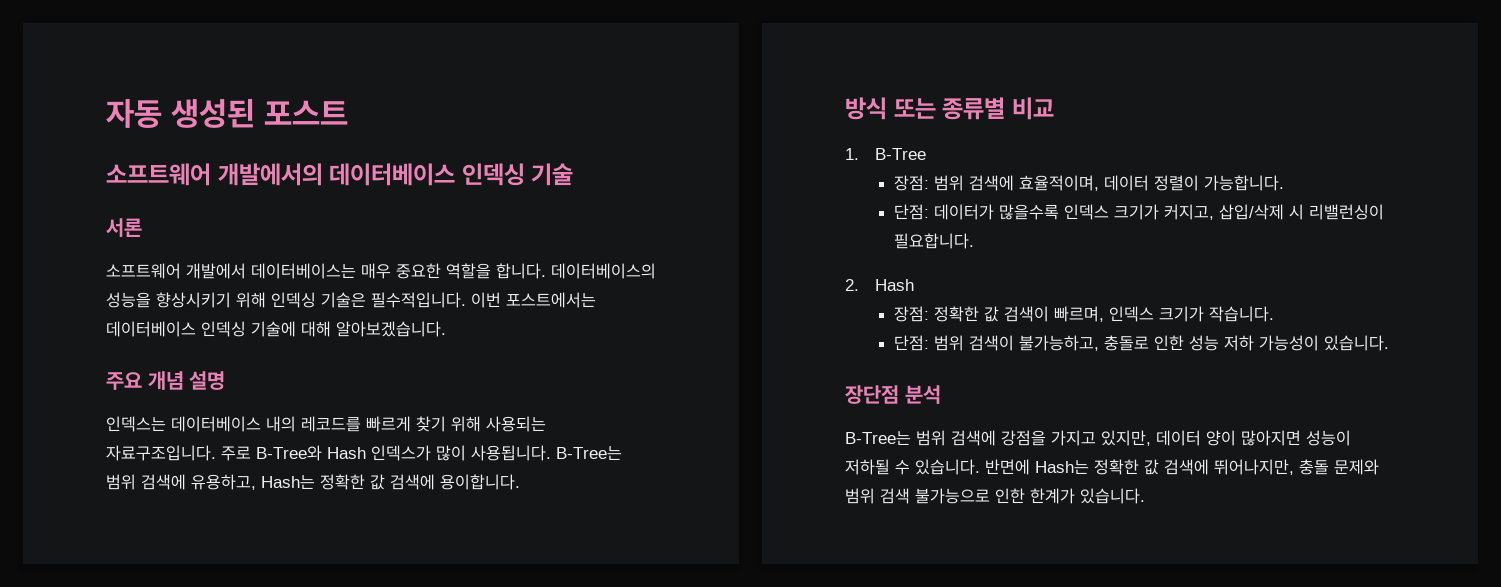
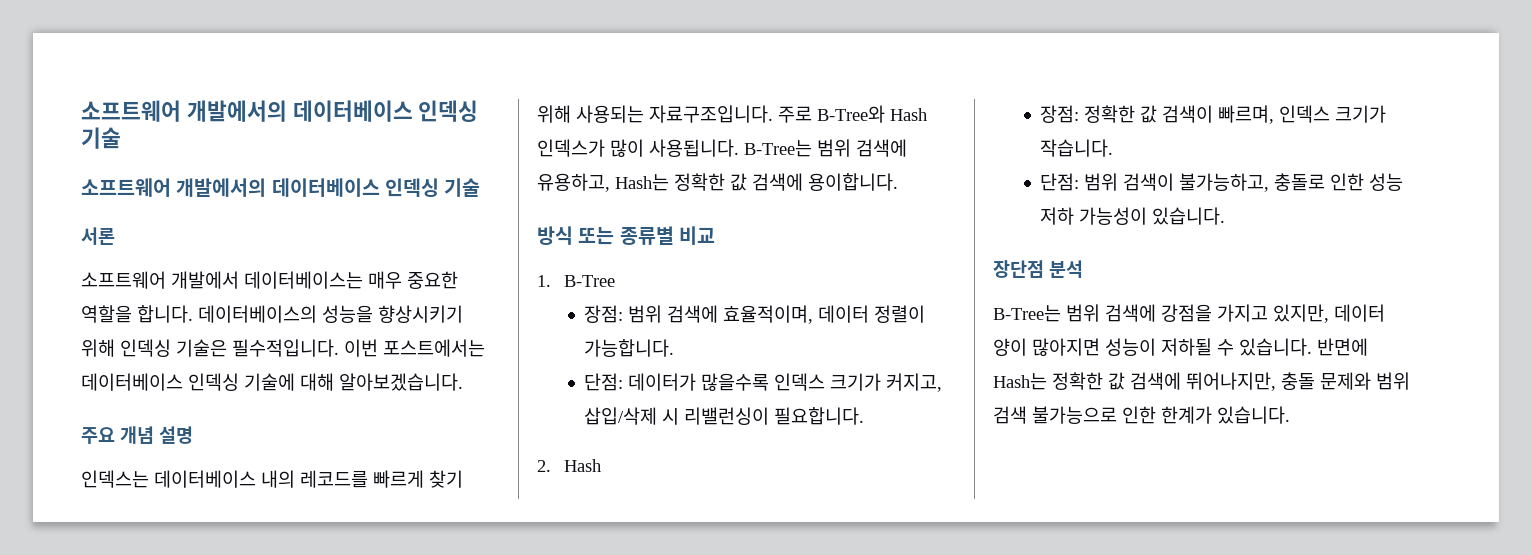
[106,99,348,128] 자동 생성된 포스트 -> [81,100,479,122] [81,127,121,149] 소프트웨어 개발에서의 데이터베이스 인덱싱 기술

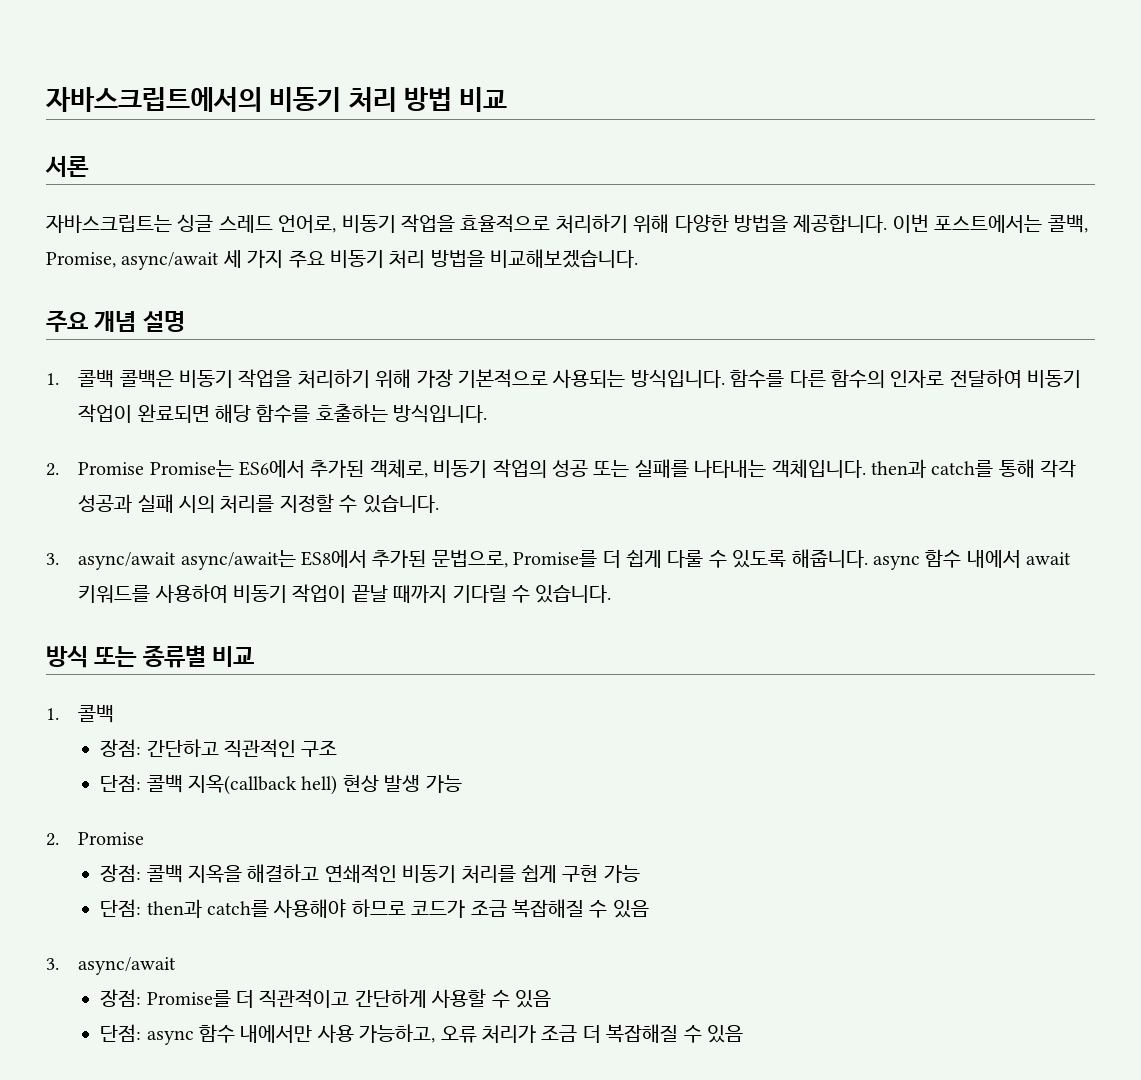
[81,100,479,122] [81,127,121,149] [81,178,481,197] [81,227,115,245] [81,271,458,289] [81,305,463,323] [81,339,485,357] [81,373,463,391] [81,426,193,444] [81,470,463,488] [537,105,927,123] [537,139,907,157] [537,173,898,192] 소프트웨어 개발에서의 데이터베이스 인덱싱 기술 // 소프트웨어 개발에서의 데이터베이스 인덱싱 기술 // 서론 // 소프트웨어 개발에서 데이터베이스는 매우 중요한 역할을 합니다. 데이터베이스의 성능을 향상시키기 위해 인덱싱 기술은 필수적입니다. 이번 포스트에서는 데이터베이스 인덱싱 기술에 대해 알아보겠습니다. // 주요 개념 설명 // 인덱스는 데이터베이스 내의 레코드를 빠르게 찾기 위해 사용되는 자료구조입니다. 주로 B-Tree와 Hash 인덱스가 많이 사용됩니다. B-Tree는 범위 검색에 유용하고, Hash는 정확한 값 검색에 용이합니다. -> [45,87,508,112] [45,156,89,177] [46,214,1088,233] [46,249,639,270] [46,310,185,332] [46,369,1082,388] [78,404,488,423] [46,459,1077,478] [78,494,439,513] [46,549,1072,570] [78,584,612,603] 자바스크립트에서의 비동기 처리 방법 비교 // 서론 // 자바스크립트는 싱글 스레드 언어로, 비동기 작업을 효율적으로 처리하기 위해 다양한 방법을 제공합니다. 이번 포스트에서는 콜백, Promise, async/await 세 가지 주요 비동기 처리 방법을 비교해보겠습니다. // 주요 개념 설명 // 1. 콜백 콜백은 비동기 작업을 처리하기 위해 가장 기본적으로 사용되는 방식입니다. 함수를 다른 함수의 인자로 전달하여 비동기 작업이 완료되면 해당 함수를 호출하는 방식입니다. // 2. Promise Promise는 ES6에서 추가된 객체로, 비동기 작업의 성공 또는 실패를 나타내는 객체입니다. then과 catch를 통해 각각 성공과 실패 시의 처리를 지정할 수 있습니다. // 3. async/await async/await는 ES8에서 추가된 문법으로, Promise를 더 쉽게 다룰 수 있도록 해줍니다. async 함수 내에서 await 키워드를 사용하여 비동기 작업이 끝날 때까지 기다릴 수 있습니다.
[563,275,615,287] [584,305,926,324] [584,339,675,357] [584,373,943,392] [584,407,865,425] [537,459,601,472] [1040,105,1387,124] [1040,139,1114,157] [1040,173,1404,192] [1040,207,1226,225] [993,260,1083,278] [993,304,1385,323] [993,338,1368,356] [993,372,1410,391] [993,406,1290,424] B-Tree // 장점: 범위 검색에 효율적이며, 데이터 정렬이 가능합니다. // 단점: 데이터가 많을수록 인덱스 크기가 커지고, 삽입/삭제 시 리밸런싱이 필요합니다. // 2. Hash // 장점: 정확한 값 검색이 빠르며, 인덱스 크기가 작습니다. // 단점: 범위 검색이 불가능하고, 충돌로 인한 성능 저하 가능성이 있습니다. // 장단점 분석 // B-Tree는 범위 검색에 강점을 가지고 있지만, 데이터 양이 많아지면 성능이 저하될 수 있습니다. 반면에 Hash는 정확한 값 검색에 뛰어나지만, 충돌 문제와 범위 검색 불가능으로 인한 한계가 있습니다. -> [78,704,115,723] [100,739,338,758] [100,774,462,795] [46,832,145,846] [100,864,640,883] [100,899,649,918] [46,957,177,975] [100,989,551,1008] [100,1024,743,1045] 콜백 // 장점: 간단하고 직관적인 구조 // 단점: 콜백 지옥(callback hell) 현상 발생 가능 // 2. Promise // 장점: 콜백 지옥을 해결하고 연쇄적인 비동기 처리를 쉽게 구현 가능 // 단점: then과 catch를 사용해야 하므로 코드가 조금 복잡해질 수 있음 // 3. async/await // 장점: Promise를 더 직관적이고 간단하게 사용할 수 있음 // 단점: async 함수 내에서만 사용 가능하고, 오류 처리가 조금 더 복잡해질 수 있음

